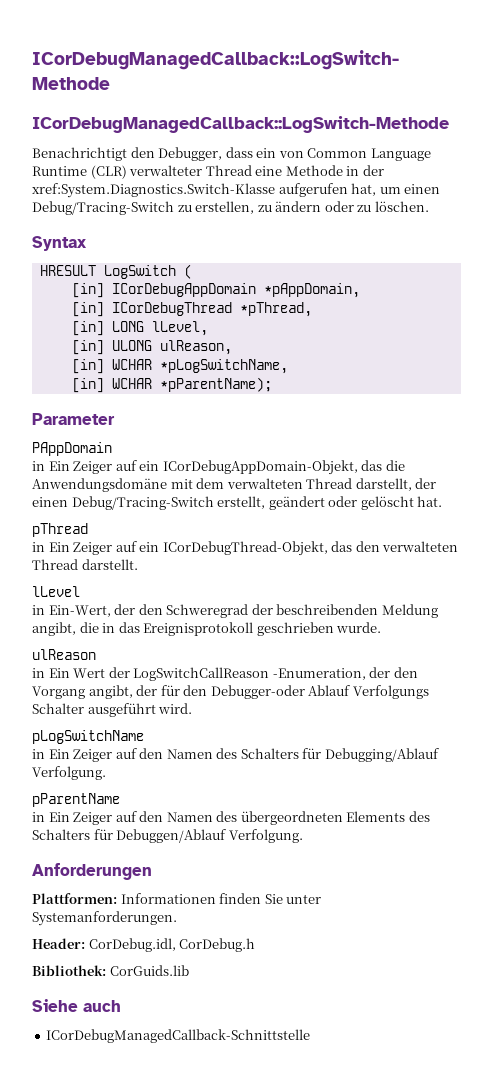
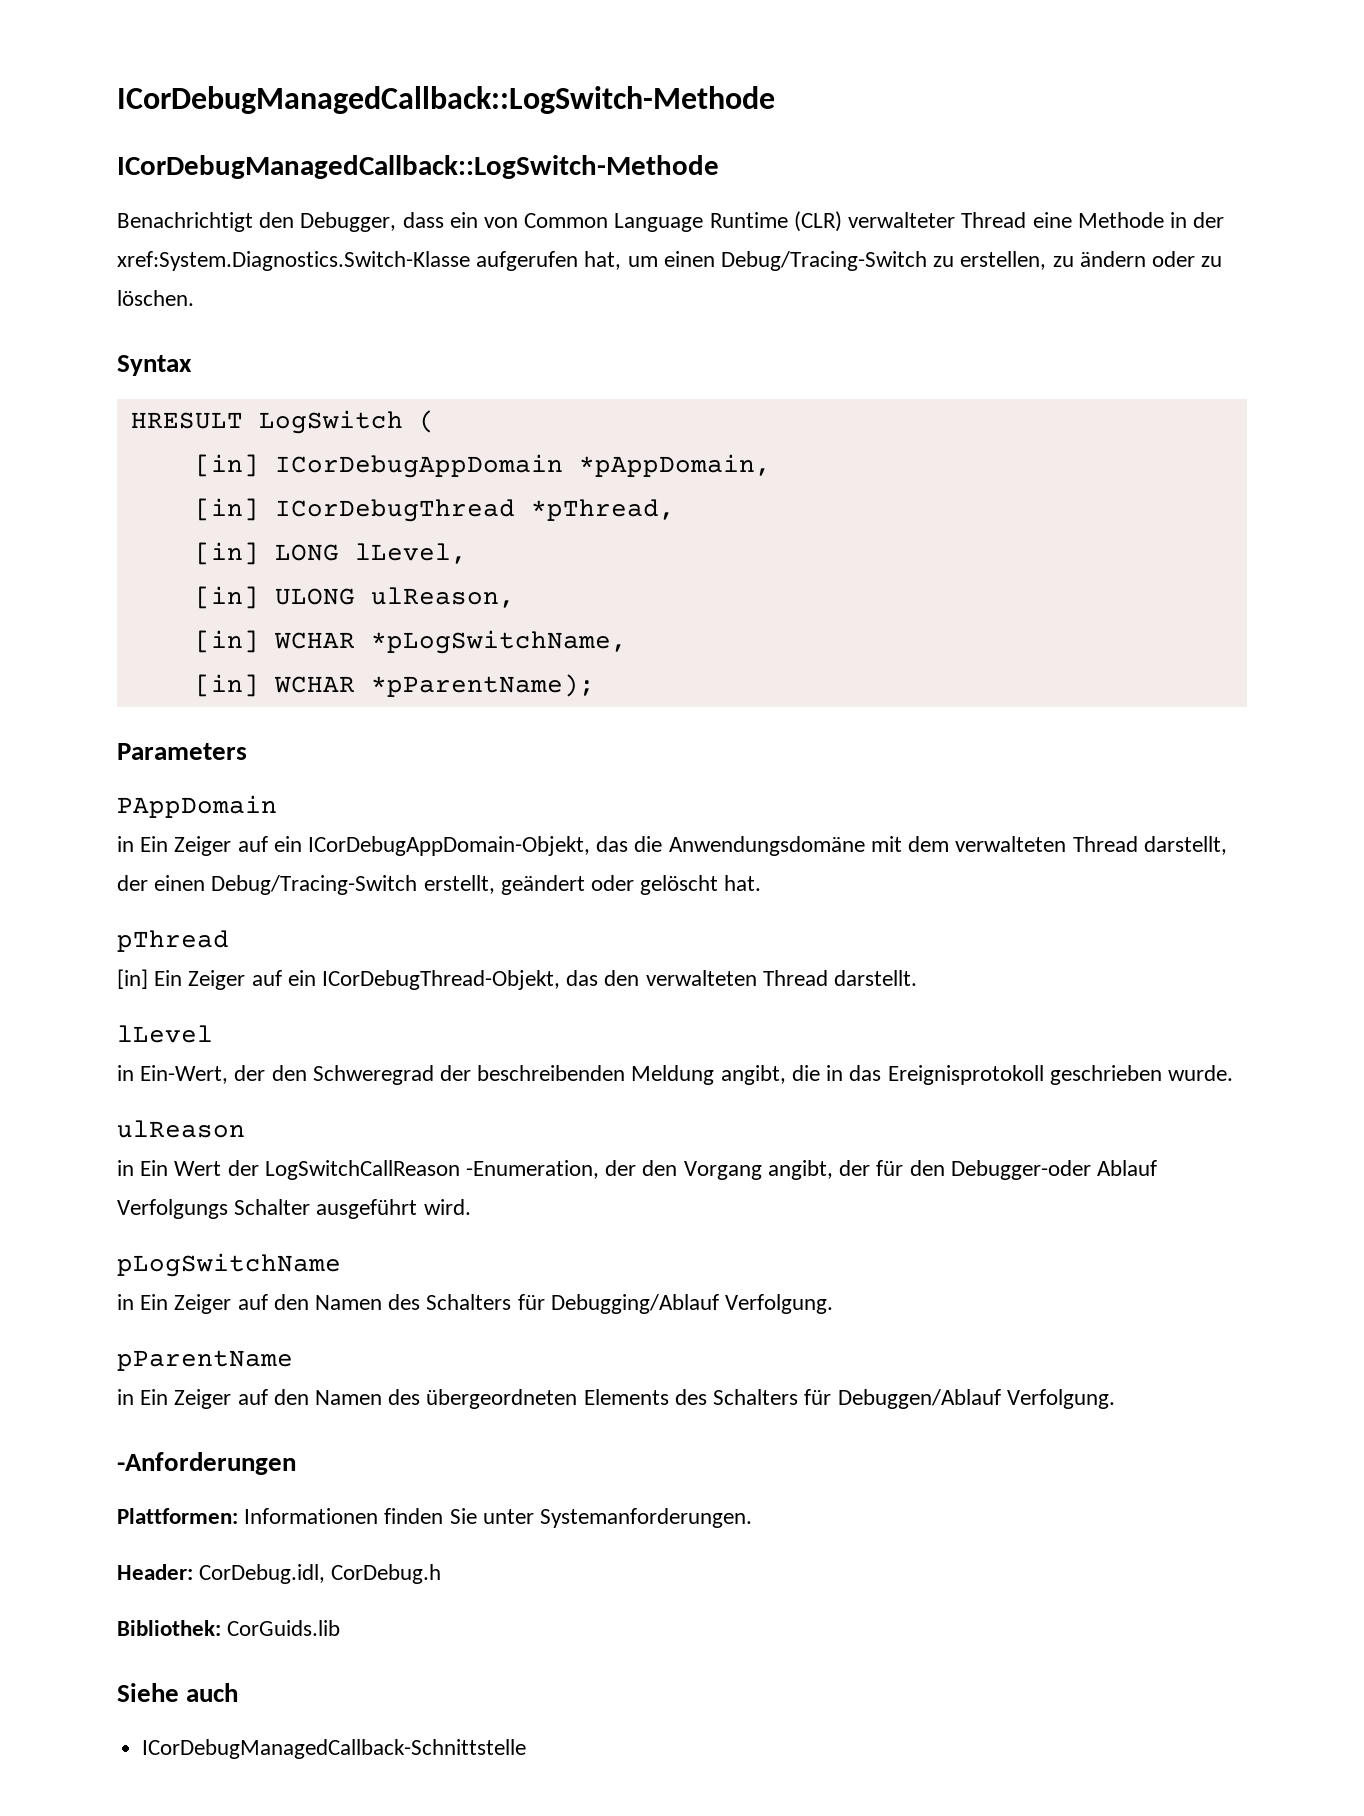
[32,413,115,425] Parameter -> [117,743,247,760] Parameters
[32,542,45,552] in -> [117,969,148,989] [in]
[32,863,152,880] Anforderungen -> [117,1452,296,1475] -Anforderungen

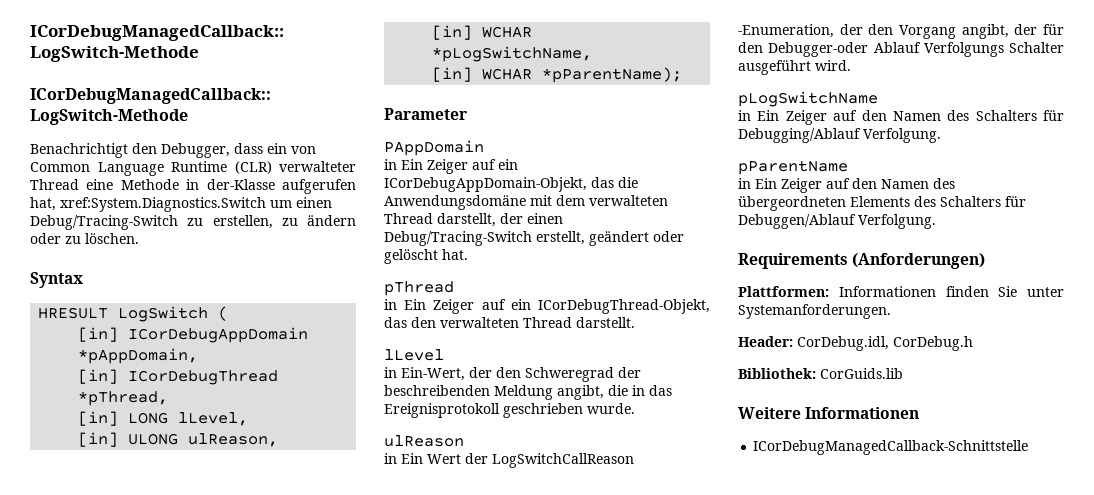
[1193,212,1225,228] [117,251,470,271] der xref:System.Diagnostics.Switch-Klasse -> [206,179,275,190] der-Klasse
(622, 260) none -> [60,197,266,212] xref:System.Diagnostics.Switch
[117,743,247,760] Parameters -> [384,108,467,120] Parameter
[117,969,148,989] [in] -> [384,299,397,310] in
[117,1452,296,1475] -Anforderungen -> [738,253,986,269] Requirements (Anforderungen)
[117,1683,239,1702] Siehe auch -> [738,407,920,419] Weitere Informationen

